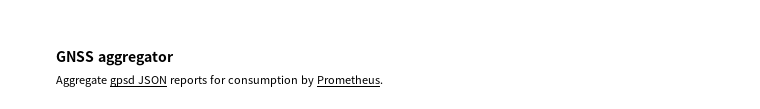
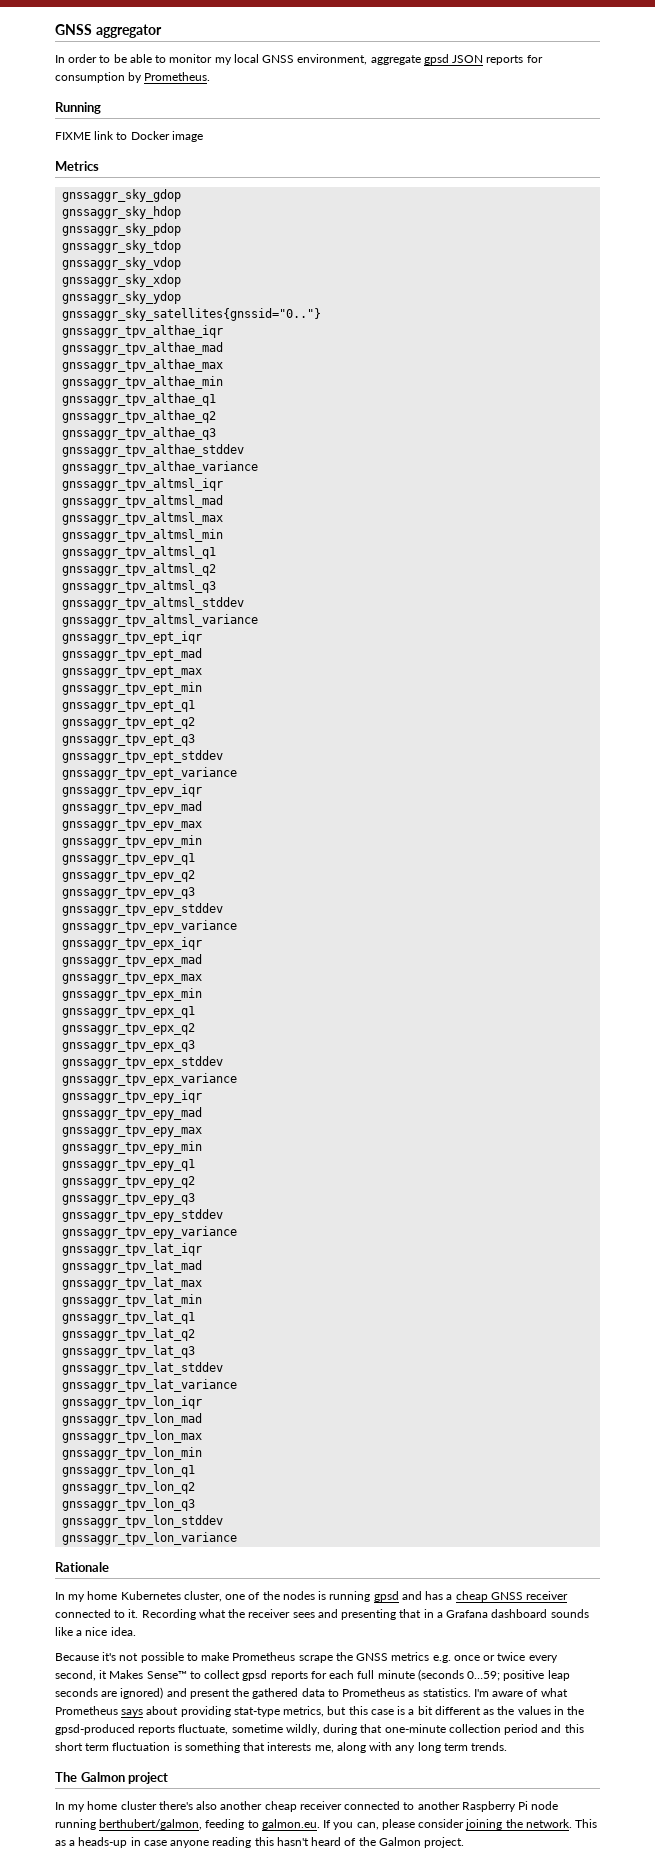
[56,76,107,87] Aggregate -> [55,54,421,65] In order to be able to monitor my local GNSS environment, aggregate
(383, 79) none -> [55,102,101,114] [55,131,203,142] [55,161,99,171] [62,189,182,202] [62,206,182,219] [62,223,182,236] [62,240,182,253] [62,257,182,270] [62,274,182,287] [62,291,182,304] [62,308,322,321] [62,325,224,338] [62,342,224,355] [62,359,224,372] [62,376,224,389] [62,393,217,406] [62,410,217,423] [62,427,217,440] [62,444,245,457] [62,461,259,474] [62,478,224,491] [62,495,224,508] [62,512,224,525] [62,529,224,542] [62,546,217,559] [62,563,217,576] [62,580,217,593] [62,597,245,610] [62,614,259,627] [62,631,203,644] [62,648,203,661] [62,666,203,678] [62,682,203,695] [62,700,196,712] [62,717,196,729] [62,734,196,746] [62,750,224,763] [62,767,238,780] [62,784,203,797] [62,801,203,814] [62,819,203,831] [62,835,203,848] [62,853,196,865] [62,870,196,882] [62,887,196,899] [62,903,224,916] [62,920,238,933] [62,937,203,950] [62,954,203,967] [62,972,203,984] [62,988,203,1001] [62,1006,196,1018] [62,1023,196,1035] [62,1040,196,1052] [62,1056,224,1069] [62,1073,238,1086] [62,1090,203,1103] [62,1107,203,1120] [62,1125,203,1137] [62,1141,203,1154] [62,1159,196,1171] [62,1176,196,1188] [62,1193,196,1205] [62,1209,224,1222] [62,1226,238,1239] [62,1243,203,1256] [62,1260,203,1273] [62,1277,203,1290] [62,1294,203,1307] [62,1311,196,1324] [62,1328,196,1341] [62,1345,196,1358] [62,1362,224,1375] [62,1379,238,1392] [62,1396,203,1409] [62,1413,203,1426] [62,1430,203,1443] [62,1447,203,1460] [62,1464,196,1477] [62,1481,196,1494] [62,1498,196,1511] [62,1515,224,1528] [62,1532,238,1545] [55,1562,109,1572] [55,1591,569,1602] [55,1609,589,1620] [55,1627,136,1636] [55,1652,558,1663] [55,1669,570,1681] [55,1687,568,1699] [55,1706,585,1717] [55,1724,584,1735] [55,1742,508,1753] [55,1772,169,1784] [55,1801,559,1812] [55,1819,598,1830] [55,1837,465,1848] // Running // FIXME link to Docker image // Metrics // gnssaggr_sky_gdop // gnssaggr_sky_hdop // gnssaggr_sky_pdop // gnssaggr_sky_tdop // gnssaggr_sky_vdop // gnssaggr_sky_xdop // gnssaggr_sky_ydop // gnssaggr_sky_satellites{gnssid="0.."} // gnssaggr_tpv_althae_iqr // gnssaggr_tpv_althae_mad // gnssaggr_tpv_althae_max // gnssaggr_tpv_althae_min // gnssaggr_tpv_althae_q1 // gnssaggr_tpv_althae_q2 // gnssaggr_tpv_althae_q3 // gnssaggr_tpv_althae_stddev // gnssaggr_tpv_althae_variance // gnssaggr_tpv_altmsl_iqr // gnssaggr_tpv_altmsl_mad // gnssaggr_tpv_altmsl_max // gnssaggr_tpv_altmsl_min // gnssaggr_tpv_altmsl_q1 // gnssaggr_tpv_altmsl_q2 // gnssaggr_tpv_altmsl_q3 // gnssaggr_tpv_altmsl_stddev // gnssaggr_tpv_altmsl_variance // gnssaggr_tpv_ept_iqr // gnssaggr_tpv_ept_mad // gnssaggr_tpv_ept_max // gnssaggr_tpv_ept_min // gnssaggr_tpv_ept_q1 // gnssaggr_tpv_ept_q2 // gnssaggr_tpv_ept_q3 // gnssaggr_tpv_ept_stddev // gnssaggr_tpv_ept_variance // gnssaggr_tpv_epv_iqr // gnssaggr_tpv_epv_mad // gnssaggr_tpv_epv_max // gnssaggr_tpv_epv_min // gnssaggr_tpv_epv_q1 // gnssaggr_tpv_epv_q2 // gnssaggr_tpv_epv_q3 // gnssaggr_tpv_epv_stddev // gnssaggr_tpv_epv_variance // gnssaggr_tpv_epx_iqr // gnssaggr_tpv_epx_mad // gnssaggr_tpv_epx_max // gnssaggr_tpv_epx_min // gnssaggr_tpv_epx_q1 // gnssaggr_tpv_epx_q2 // gnssaggr_tpv_epx_q3 // gnssaggr_tpv_epx_stddev // gnssaggr_tpv_epx_variance // gnssaggr_tpv_epy_iqr // gnssaggr_tpv_epy_mad // gnssaggr_tpv_epy_max // gnssaggr_tpv_epy_min // gnssaggr_tpv_epy_q1 // gnssaggr_tpv_epy_q2 // gnssaggr_tpv_epy_q3 // gnssaggr_tpv_epy_stddev // gnssaggr_tpv_epy_variance // gnssaggr_tpv_lat_iqr // gnssaggr_tpv_lat_mad // gnssaggr_tpv_lat_max // gnssaggr_tpv_lat_min // gnssaggr_tpv_lat_q1 // gnssaggr_tpv_lat_q2 // gnssaggr_tpv_lat_q3 // gnssaggr_tpv_lat_stddev // gnssaggr_tpv_lat_variance // gnssaggr_tpv_lon_iqr // gnssaggr_tpv_lon_mad // gnssaggr_tpv_lon_max // gnssaggr_tpv_lon_min // gnssaggr_tpv_lon_q1 // gnssaggr_tpv_lon_q2 // gnssaggr_tpv_lon_q3 // gnssaggr_tpv_lon_stddev // gnssaggr_tpv_lon_variance // Rationale // In my home Kubernetes cluster, one of the nodes is running gpsd and has a cheap GNSS receiver connected to it. Recording what the receiver sees and presenting that in a Grafana dashboard sounds like a nice idea. // Because it's not possible to make Prometheus scrape the GNSS metrics e.g. once or twice every second, it Makes Sense™ to collect gpsd reports for each full minute (seconds 0…59; positive leap seconds are ignored) and present the gathered data to Prometheus as statistics. I'm aware of what Prometheus says about providing stat-type metrics, but this case is a bit different as the values in the gpsd-produced reports fluctuate, sometime wildly, during that one-minute collection period and this short term fluctuation is something that interests me, along with any long term trends. // The Galmon project // In my home cluster there's also another cheap receiver connected to another Raspberry Pi node running berthubert/galmon, feeding to galmon.eu. If you can, please consider joining the network. This as a heads-up in case anyone reading this hasn't heard of the Galmon project.

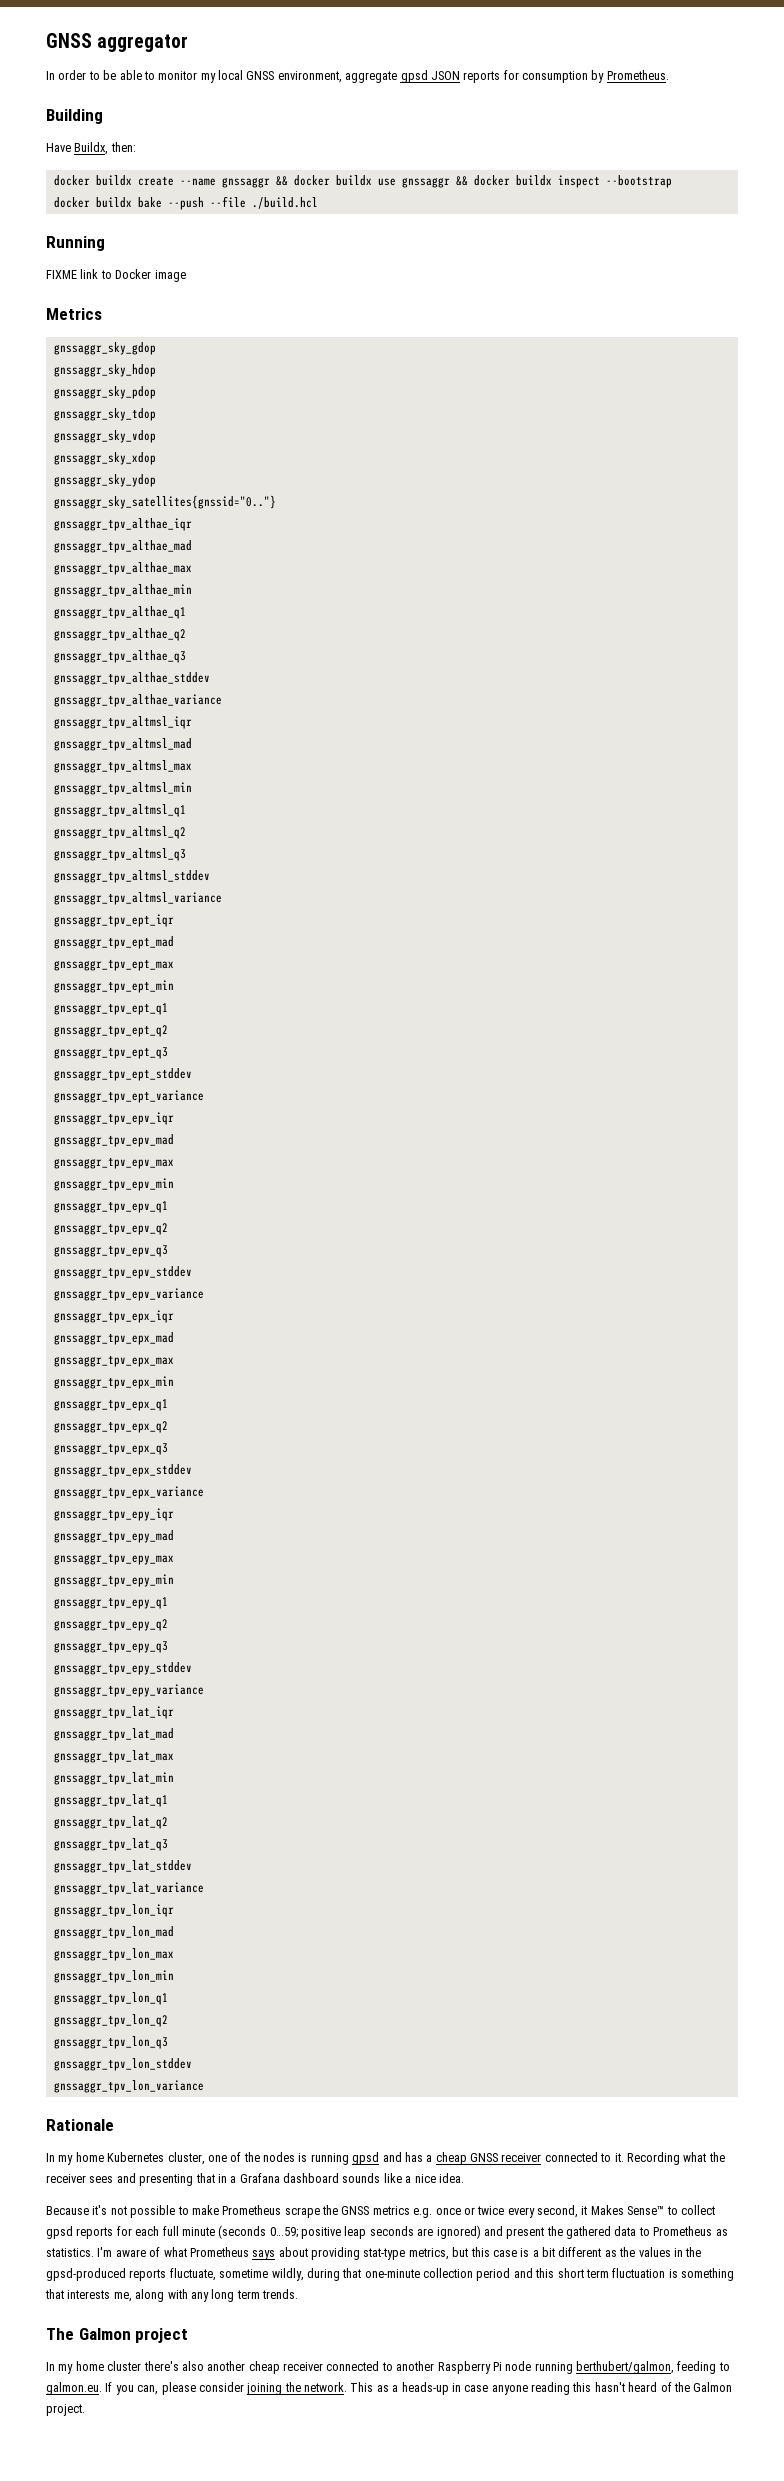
(211, 76) none -> [46,109,103,124] [46,142,136,155] [53,175,672,188] [53,196,318,210] // Building // Have Buildx, then: // docker buildx create --name gnssaggr && docker buildx use gnssaggr && docker buildx inspect --bootstrap // docker buildx bake --push --file ./build.hcl

